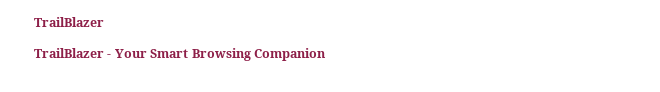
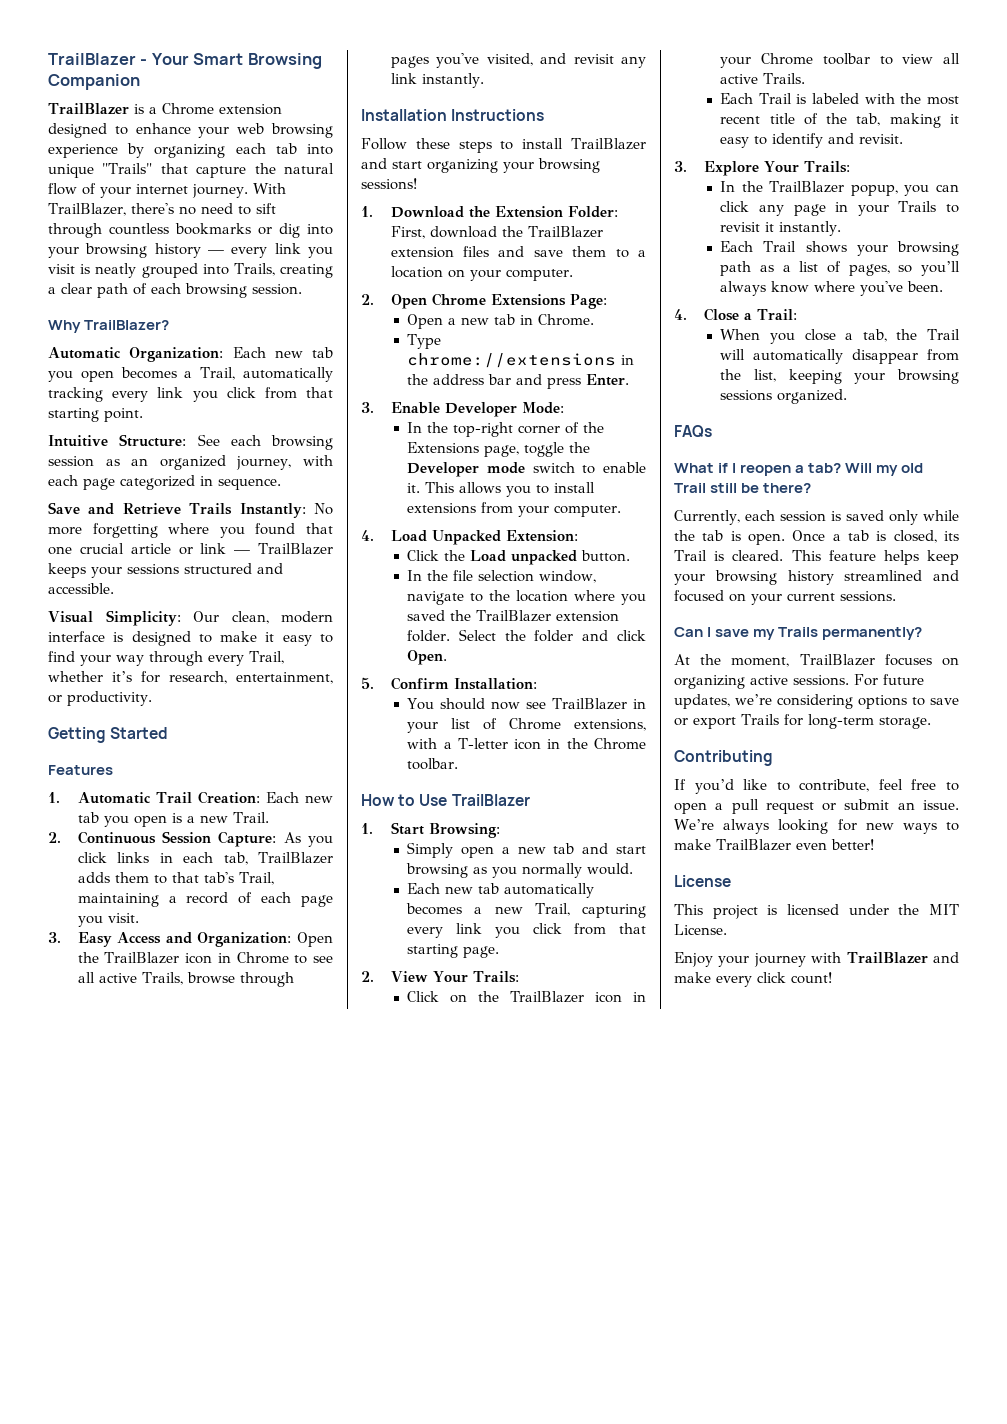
[34,17,104,27] [34,48,104,58] TrailBlazer // TrailBlazer -> [48,53,136,65] TrailBlazer
(326, 54) none -> [48,103,282,115] [48,123,333,138] [48,143,333,158] [48,163,334,178] [48,183,286,198] [48,203,276,216] [48,223,333,238] [48,243,334,258] [48,263,333,278] [48,283,302,298] [48,320,170,333] [48,347,333,362] [48,367,333,382] [48,387,333,402] [48,408,143,422] [48,434,333,450] [48,455,333,470] [48,475,281,490] [48,502,333,518] [48,523,333,538] [48,543,334,555] [48,563,283,578] [48,583,114,594] [48,610,333,626] [48,631,333,646] [48,651,284,666] [48,671,333,684] [48,691,152,706] [48,727,169,743] [48,765,113,775] [48,791,333,804] [77,812,269,827] [48,831,333,847] [77,852,334,865] [77,872,274,885] [77,892,333,907] [77,913,139,927] [48,932,333,947] [77,952,333,964] [77,972,294,987] [390,53,646,68] [390,73,484,88] [361,109,545,121] [361,138,647,153] [361,158,600,173] [361,178,417,190] [361,206,618,218] [390,226,603,239] [390,246,646,258] [390,266,573,281] [361,293,607,309] [407,314,595,329] [407,334,442,349] [407,353,635,368] [407,374,630,389] [361,402,564,417] [407,422,605,437] [407,442,591,457] [407,462,646,477] [407,482,596,497] [407,502,622,517] [361,530,578,545] [407,550,631,565] [407,570,597,583] [407,590,646,605] [407,610,620,622] [407,629,646,642] [407,650,448,665] [361,677,537,690] [407,698,646,710] [407,718,646,733] [407,738,646,750] [407,758,459,770] [361,794,530,806] [361,822,500,838] [407,842,646,858] [406,863,634,878] [407,883,595,898] [406,903,646,918] [407,923,646,938] [407,944,500,958] [361,971,519,983] [407,991,646,1003] [720,53,960,68] [720,73,806,84] [720,93,959,105] [720,113,959,128] [720,133,904,148] [674,161,850,176] [720,181,959,196] [720,201,959,216] [720,221,842,236] [720,241,959,256] [720,261,960,276] [720,281,944,296] [674,308,797,321] [720,329,961,344] [720,349,959,364] [720,369,959,384] [720,389,848,404] [674,425,712,438] [674,463,924,476] [674,483,812,493] [674,510,959,525] [674,530,959,545] [674,550,959,565] [674,570,959,585] [674,590,896,605] [674,627,923,640] [674,654,959,667] [674,674,924,689] [674,694,959,709] [674,714,931,729] [674,750,773,766] [674,779,959,794] [674,799,959,814] [674,819,959,834] [674,839,874,851] [674,875,731,887] [674,904,959,919] [674,924,727,935] [674,952,959,967] [674,972,832,987] // TrailBlazer is a Chrome extension designed to enhance your web browsing experience by organizing each tab into unique "Trails" that capture the natural flow of your internet journey. With TrailBlazer, there's no need to sift through countless bookmarks or dig into your browsing history — every link you visit is neatly grouped into Trails, creating a clear path of each browsing session. // Why TrailBlazer? // Automatic Organization: Each new tab you open becomes a Trail, automatically tracking every link you click from that starting point. // Intuitive Structure: See each browsing session as an organized journey, with each page categorized in sequence. // Save and Retrieve Trails Instantly: No more forgetting where you found that one crucial article or link — TrailBlazer keeps your sessions structured and accessible. // Visual Simplicity: Our clean, modern interface is designed to make it easy to find your way through every Trail, whether it’s for research, entertainment, or productivity. // Getting Started // Features // 1. Automatic Trail Creation: Each new tab you open is a new Trail. // 2. Continuous Session Capture: As you click links in each tab, TrailBlazer adds them to that tab's Trail, maintaining a record of each page you visit. // 3. Easy Access and Organization: Open the TrailBlazer icon in Chrome to see all active Trails, browse through pages you've visited, and revisit any link instantly. // Installation Instructions // Follow these steps to install TrailBlazer and start organizing your browsing sessions! // 1. Download the Extension Folder: First, download the TrailBlazer extension files and save them to a location on your computer. // 2. Open Chrome Extensions Page: // Open a new tab in Chrome. // Type chrome://extensions in the address bar and press Enter. // 3. Enable Developer Mode: // In the top-right corner of the Extensions page, toggle the Developer mode switch to enable it. This allows you to install extensions from your computer. // 4. Load Unpacked Extension: // Click the Load unpacked button. // In the file selection window, navigate to the location where you saved the TrailBlazer extension folder. Select the folder and click Open. // 5. Confirm Installation: // You should now see TrailBlazer in your list of Chrome extensions, with a T-letter icon in the Chrome toolbar. // How to Use TrailBlazer // 1. Start Browsing: // Simply open a new tab and start browsing as you normally would. // Each new tab automatically becomes a new Trail, capturing every link you click from that starting page. // 2. View Your Trails: // Click on the TrailBlazer icon in your Chrome toolbar to view all active Trails. // Each Trail is labeled with the most recent title of the tab, making it easy to identify and revisit. // 3. Explore Your Trails: // In the TrailBlazer popup, you can click any page in your Trails to revisit it instantly. // Each Trail shows your browsing path as a list of pages, so you’ll always know where you've been. // 4. Close a Trail: // When you close a tab, the Trail will automatically disappear from the list, keeping your browsing sessions organized. // FAQs // What if I reopen a tab? Will my old Trail still be there? // Currently, each session is saved only while the tab is open. Once a tab is closed, its Trail is cleared. This feature helps keep your browsing history streamlined and focused on your current sessions. // Can I save my Trails permanently? // At the moment, TrailBlazer focuses on organizing active sessions. For future updates, we’re considering options to save or export Trails for long-term storage. // Contributing // If you’d like to contribute, feel free to open a pull request or submit an issue. We’re always looking for new ways to make TrailBlazer even better! // License // This project is licensed under the MIT License. // Enjoy your journey with TrailBlazer and make every click count!

